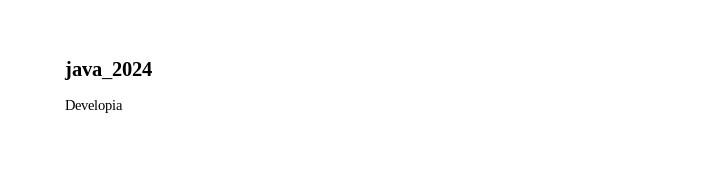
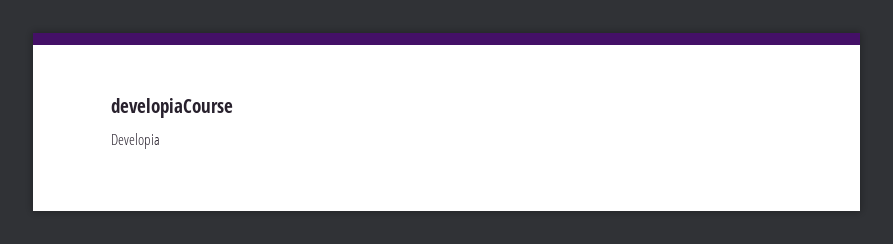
[64,61,152,80] java_2024 -> [111,98,233,118] developiaCourse

